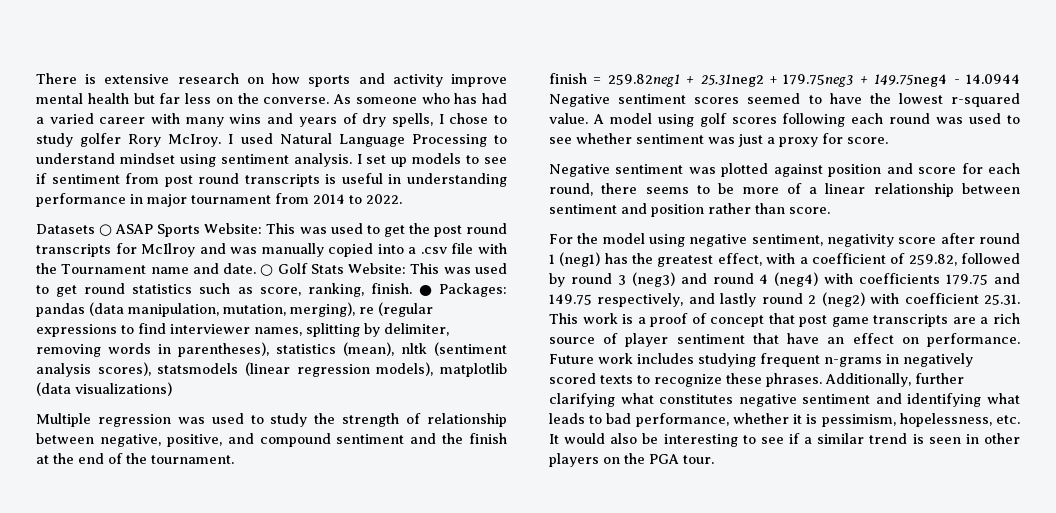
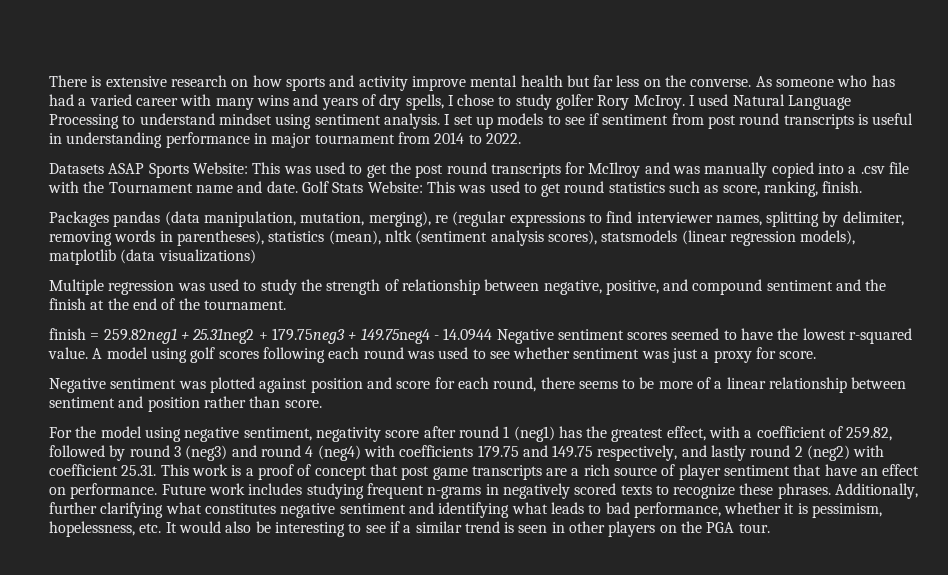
[99,224,113,236] ○ -> (104, 168) none
[260,264,274,276] ○ -> (298, 187) none
[418,283,508,297] ● Packages: -> [49,211,109,227] // Packages

